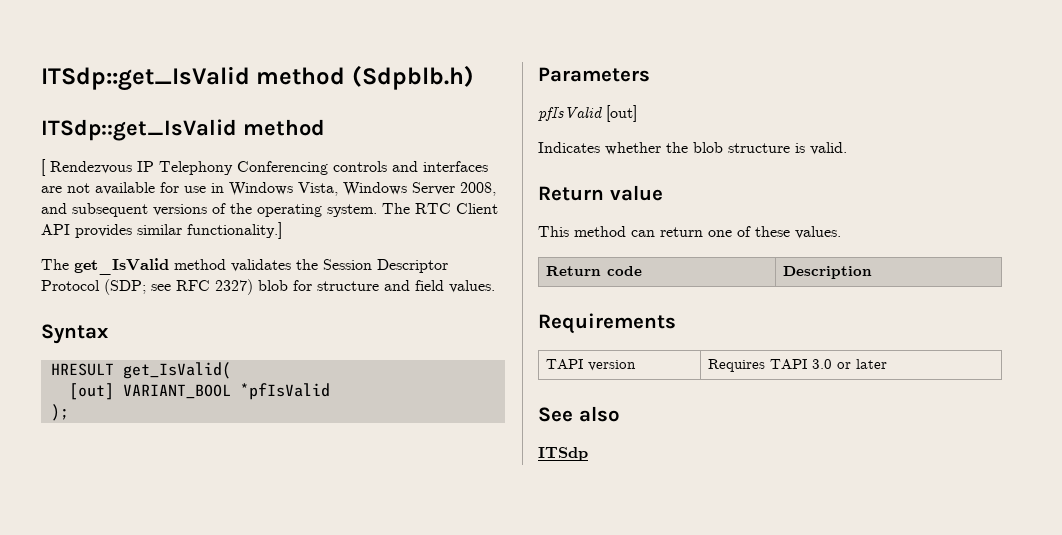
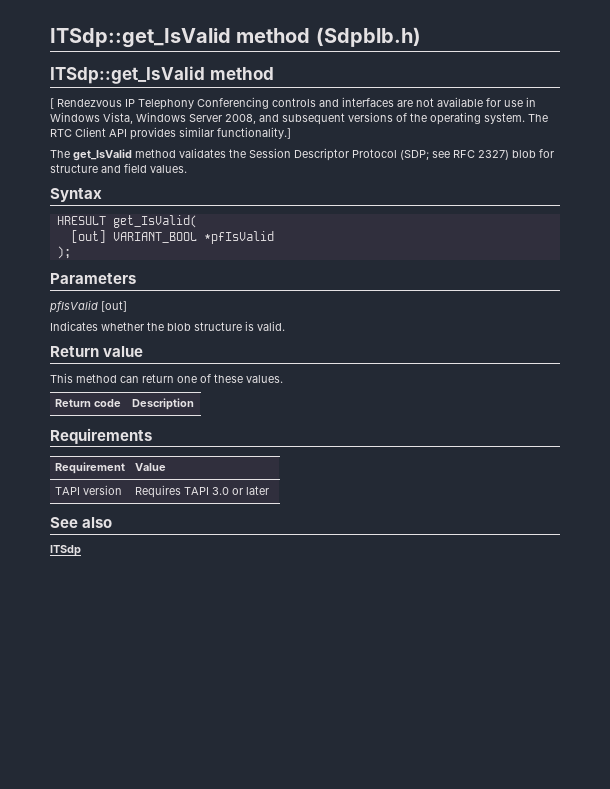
(676, 323) none -> [54,462,125,474] [134,463,166,471] // Requirement | Value

